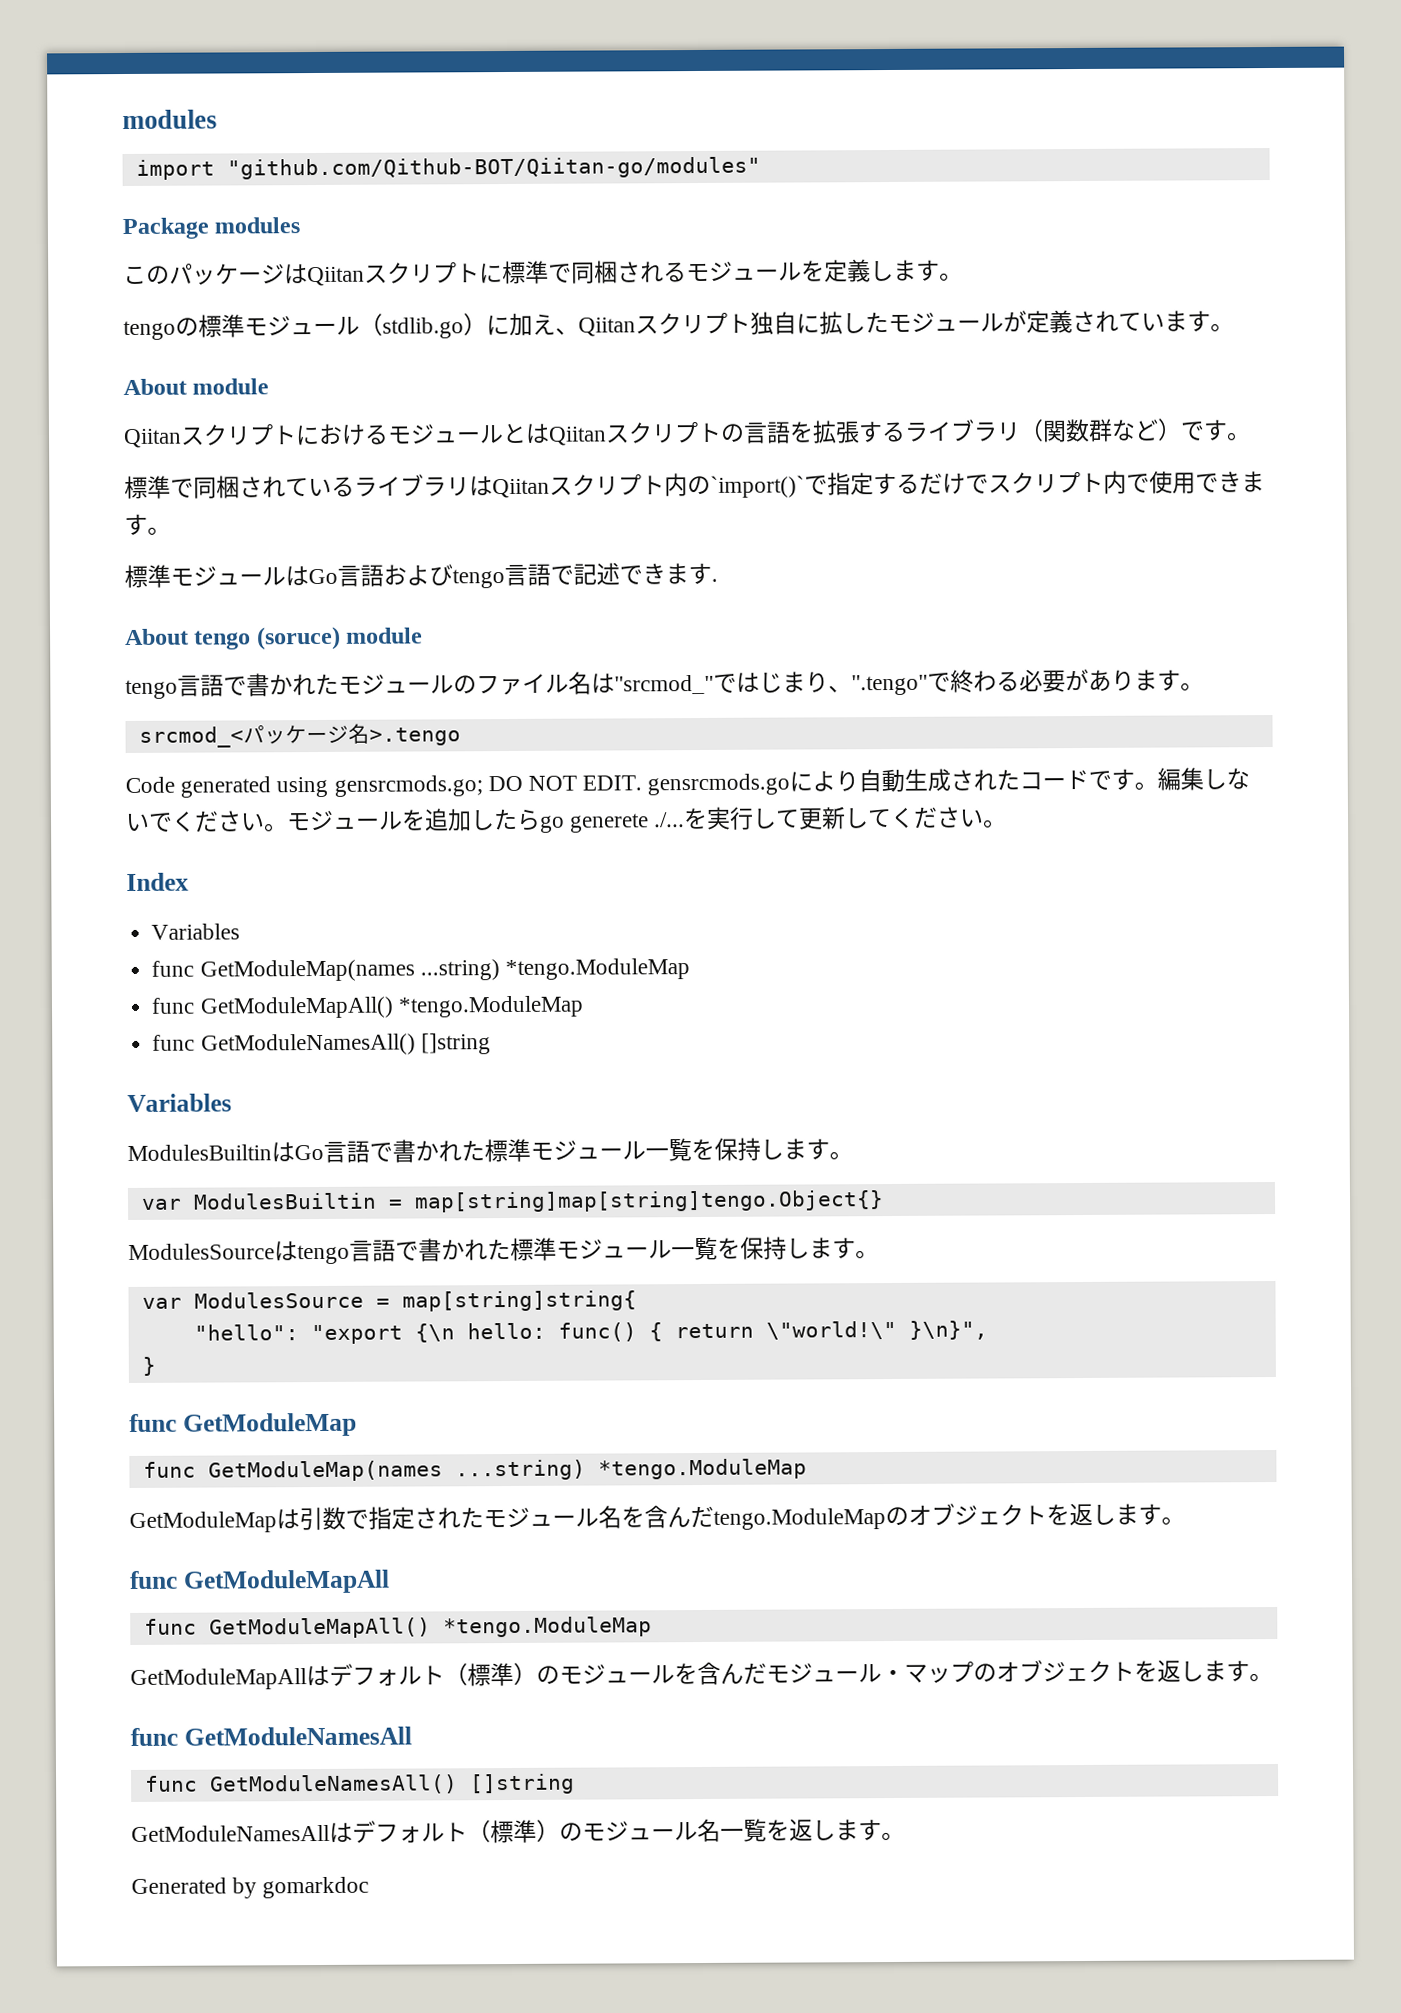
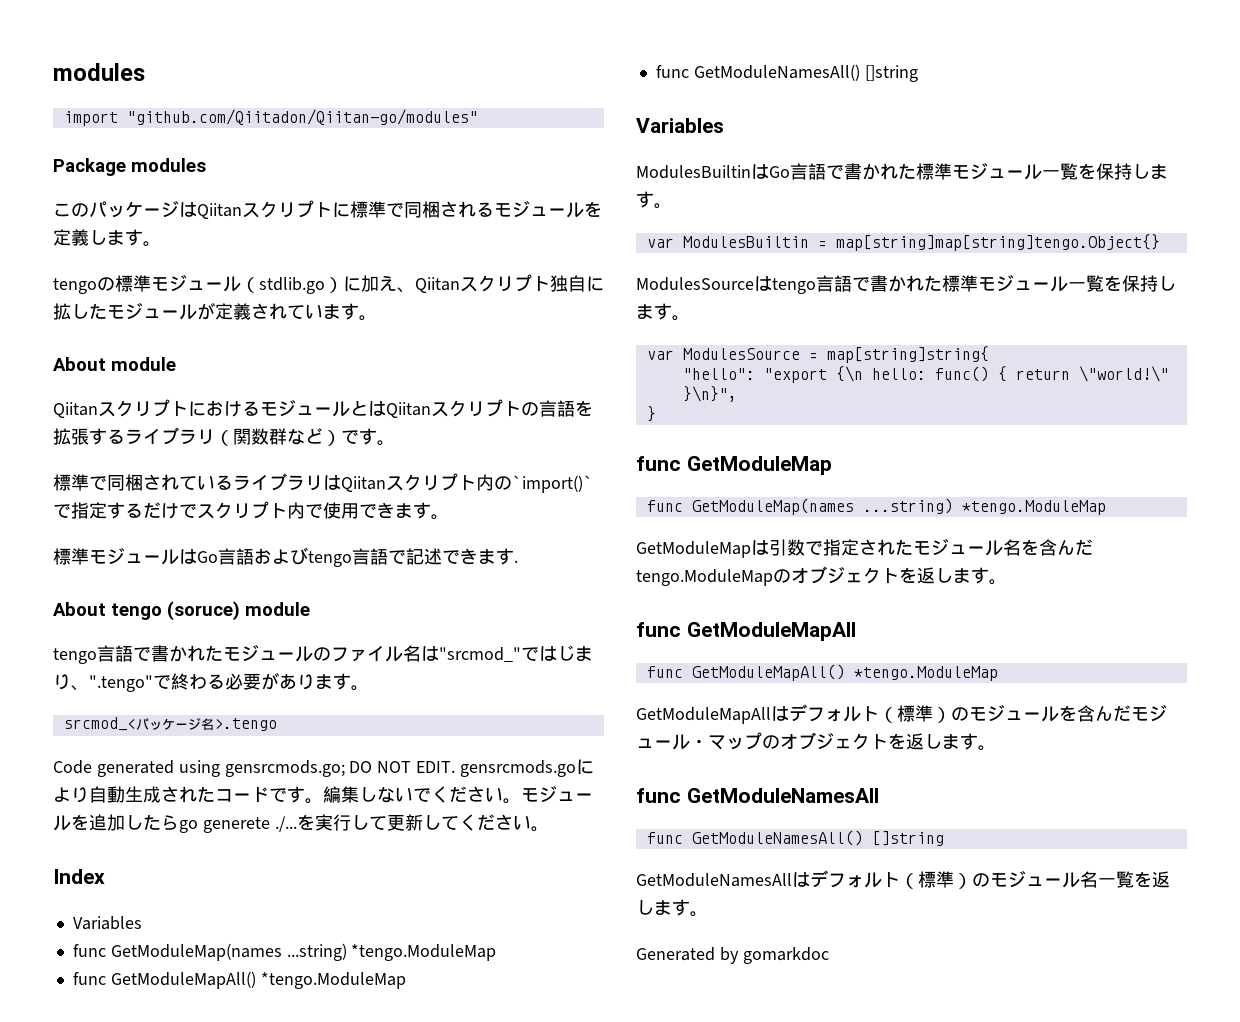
[226,156,761,180] "github.com/Qithub-BOT/Qiitan-go/modules" -> [126,109,478,125] "github.com/Qiitadon/Qiitan-go/modules"

